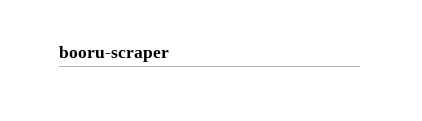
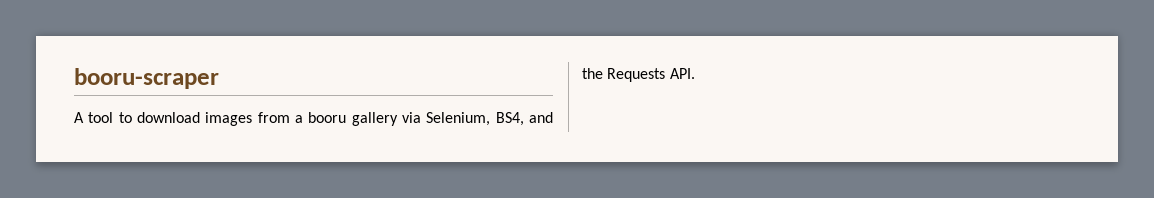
(169, 54) none -> [74,112,553,126] [582,68,695,82] // A tool to download images from a booru gallery via Selenium, BS4, and the Requests API.

